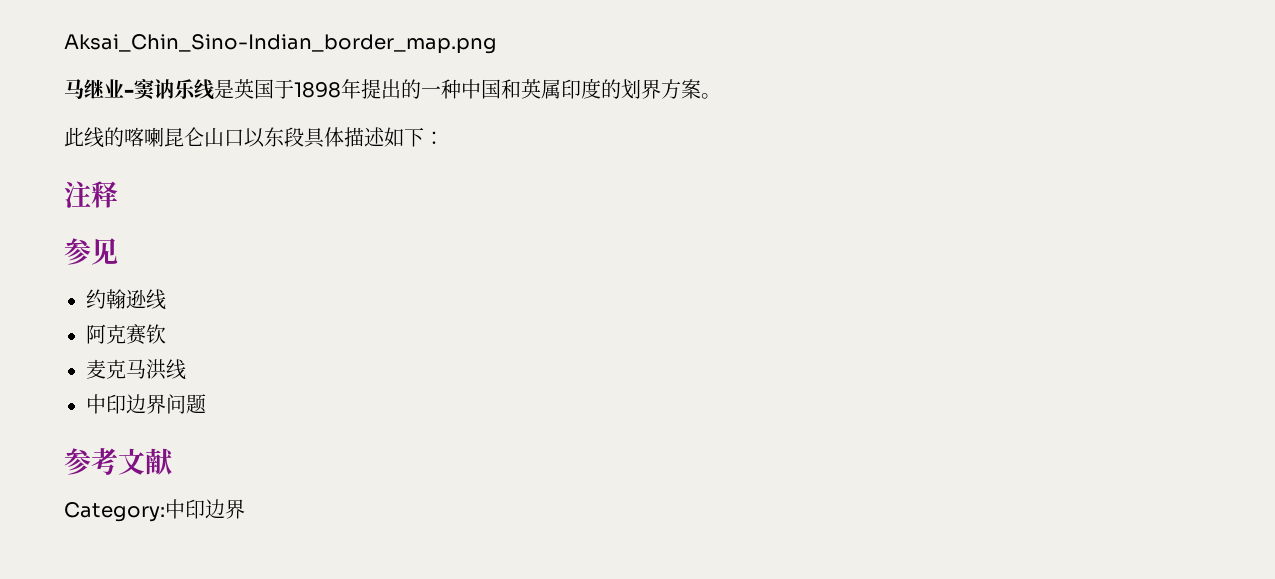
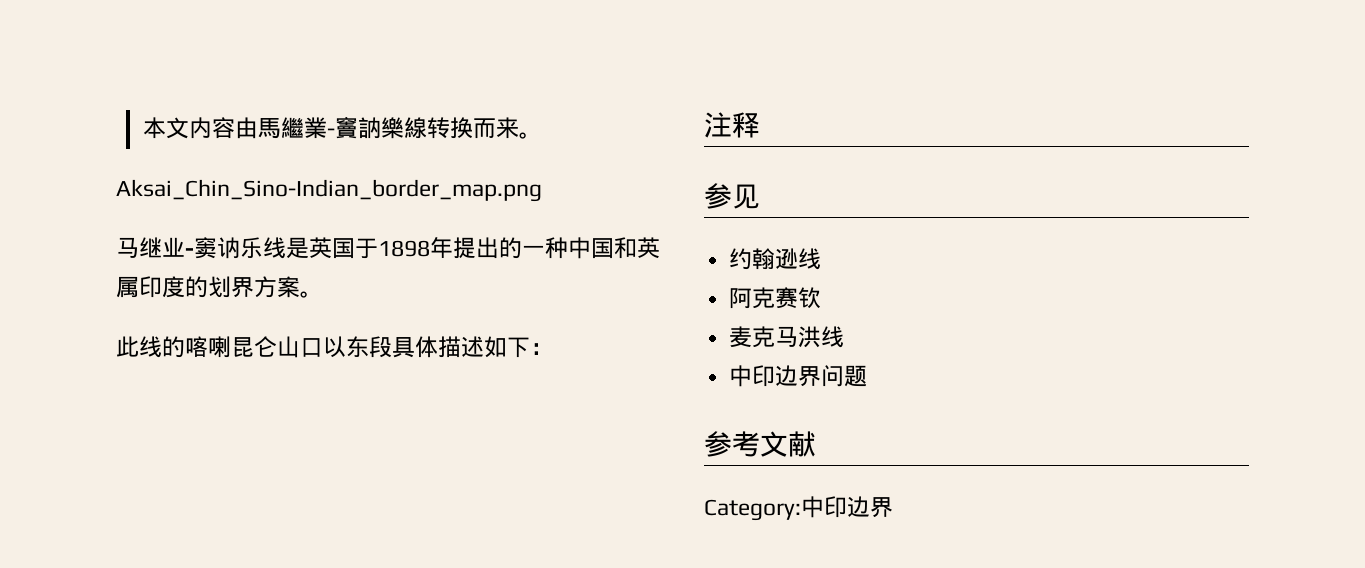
(64, 44) none -> [142,116,542,139] 本文内容由馬繼業-竇訥樂線转换而来。 //

